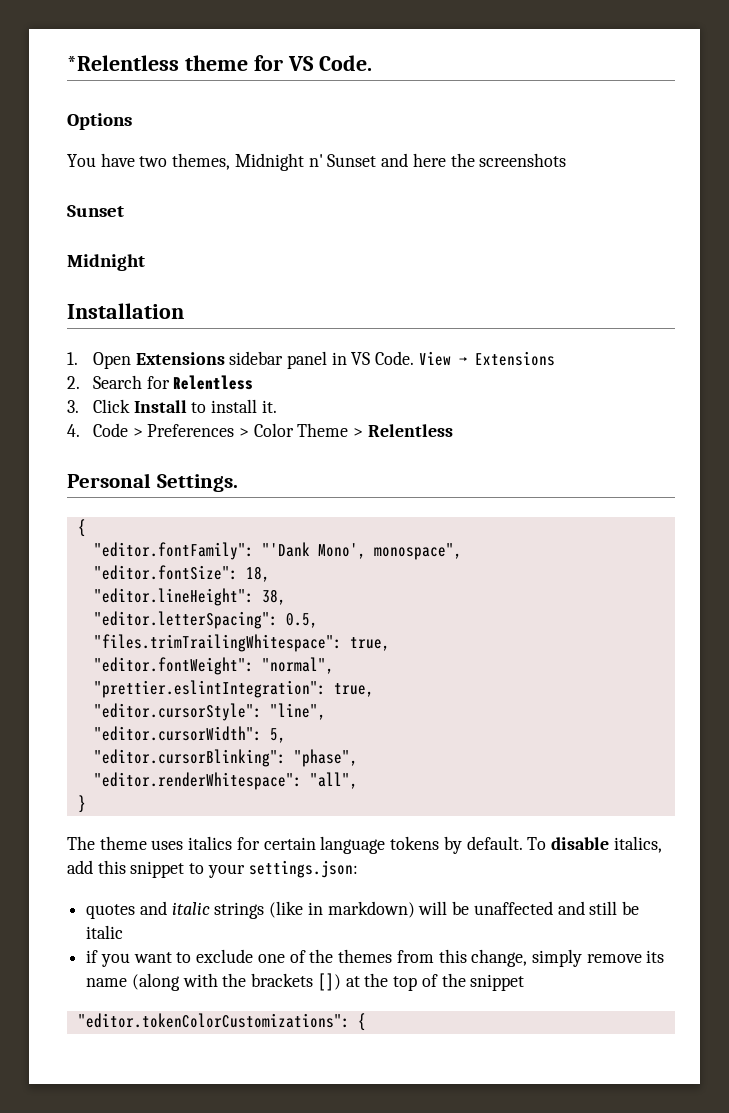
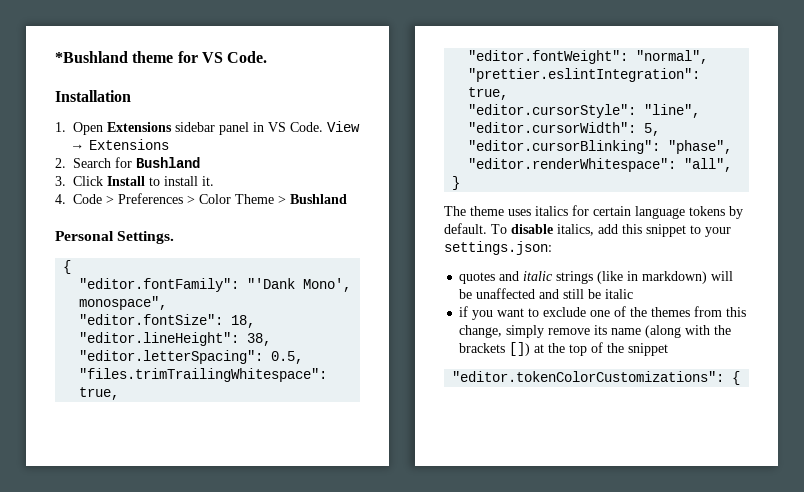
[67,55,179,71] *Relentless -> [55,51,128,63] *Bushland
[67,113,132,130] [67,153,567,171] [67,205,124,217] [67,254,145,271] // Options // You have two themes, Midnight n' Sunset and here the screenshots // Sunset // Midnight -> (268, 57) none
[173,375,254,390] Relentless -> [136,157,200,168] Bushland
[367,424,453,437] Relentless -> [290,194,347,204] Bushland

